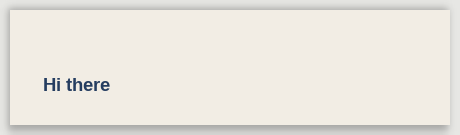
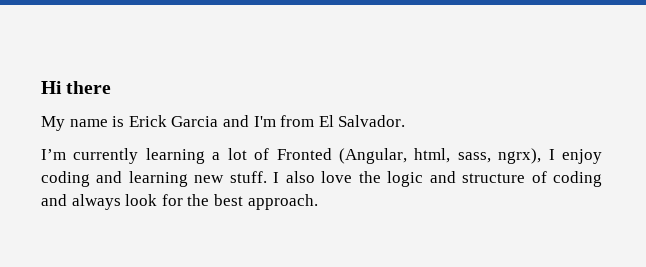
(110, 84) none -> [41,115,406,131] [41,148,602,164] [41,171,602,187] [41,194,318,210] // My name is Erick Garcia and I'm from El Salvador. // I’m currently learning a lot of Fronted (Angular, html, sass, ngrx), I enjoy coding and learning new stuff. I also love the logic and structure of coding and always look for the best approach.

